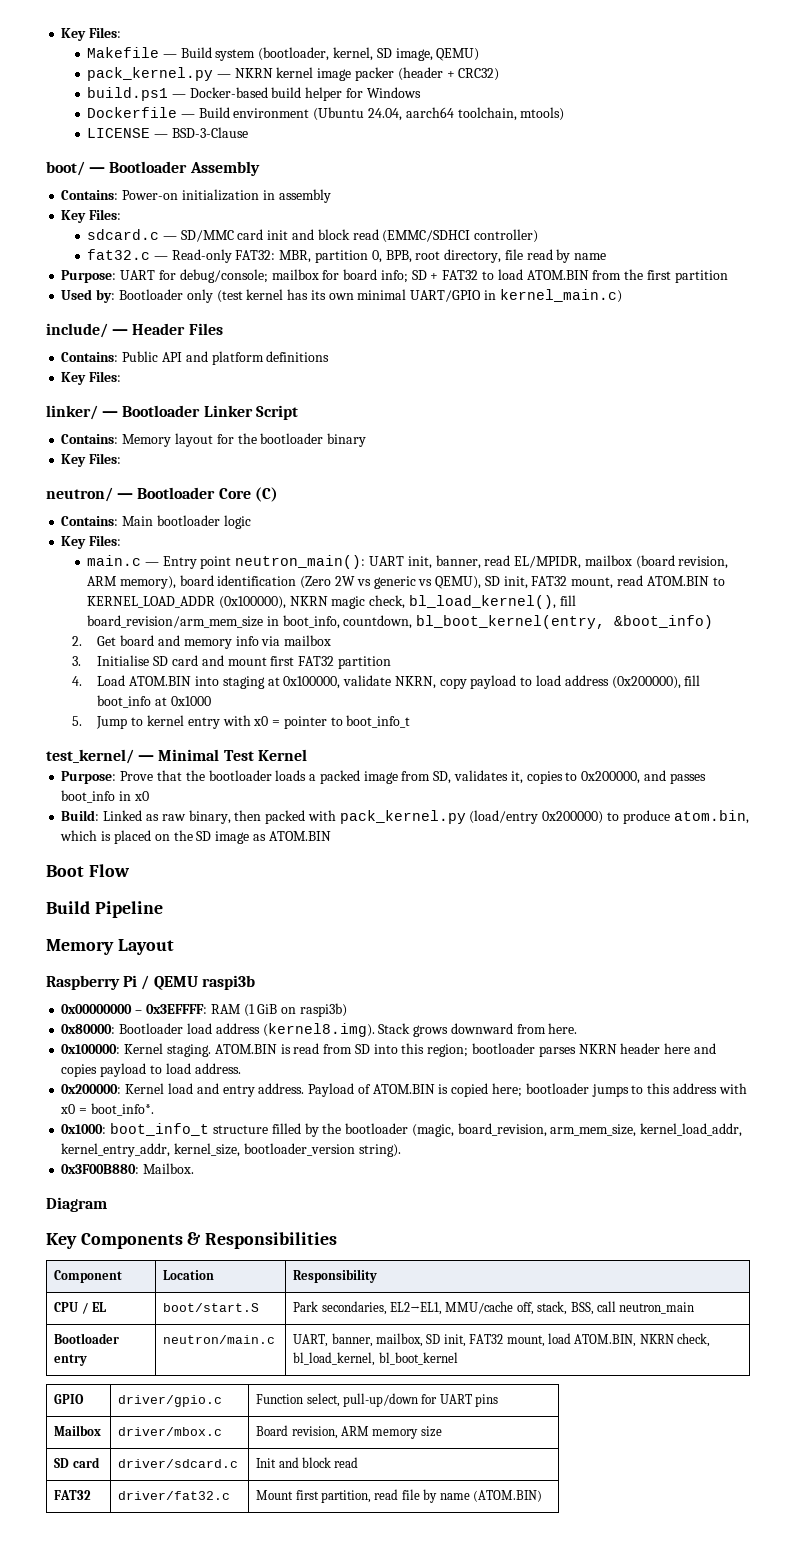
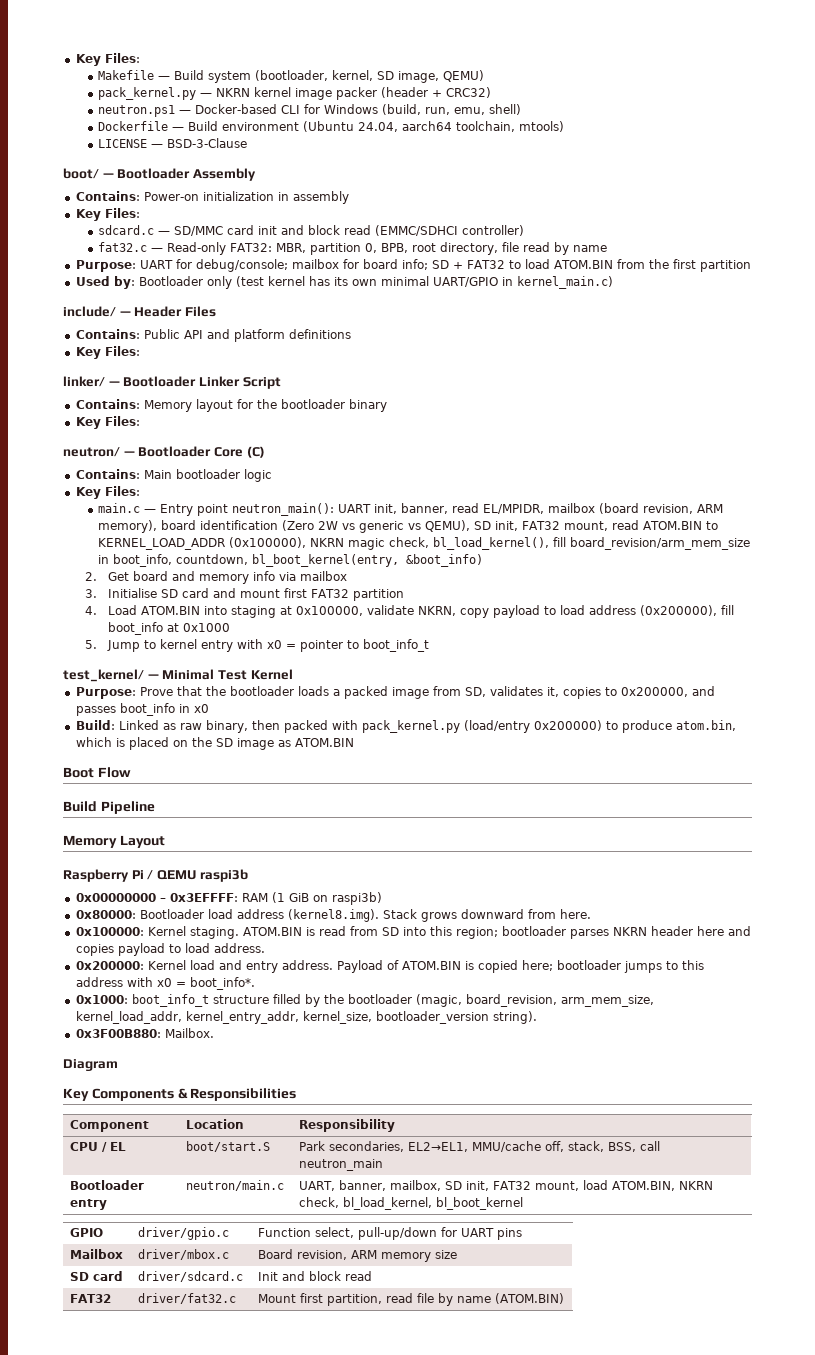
[87,87,169,101] build.ps1 -> [98,105,176,117] neutron.ps1
[271,87,343,101] build helper -> [281,105,301,114] CLI
(421, 92) none -> [382,104,522,115] (build, run, emu, shell)

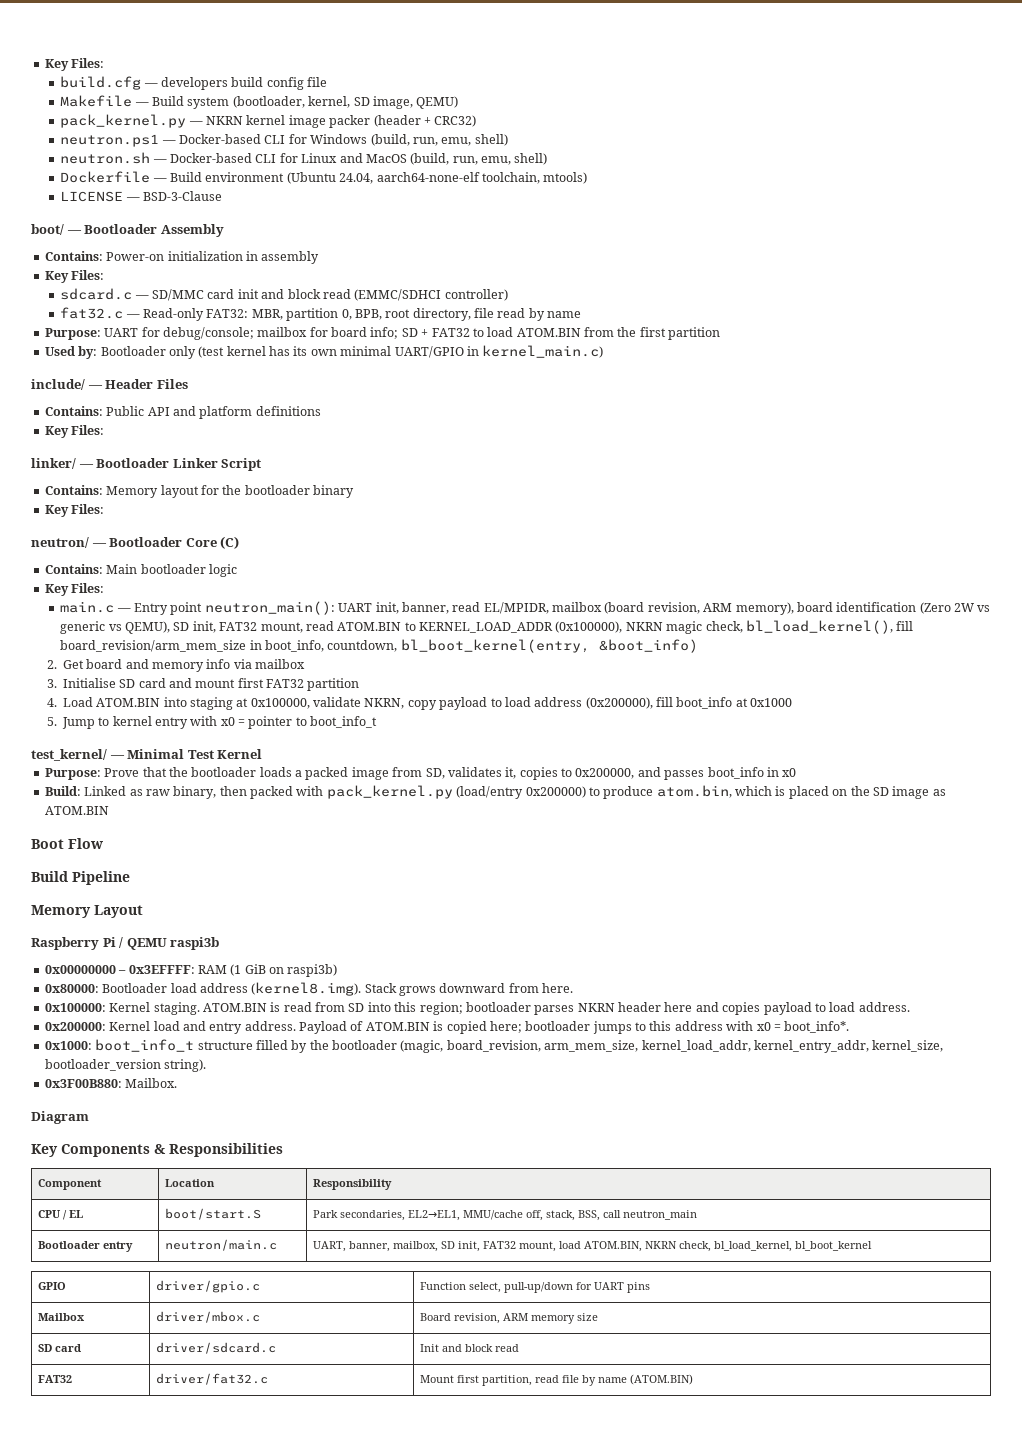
[75,53,140,66] Key Files: -> [44,58,105,71] [60,76,328,90] Key Files: // build.cfg — developers build config file
(522, 109) none -> [60,152,548,165] // neutron.sh — Docker-based CLI for Linux and MacOS (build, run, emu, shell)
[402,121,453,131] aarch64 -> [376,172,480,182] aarch64-none-elf

